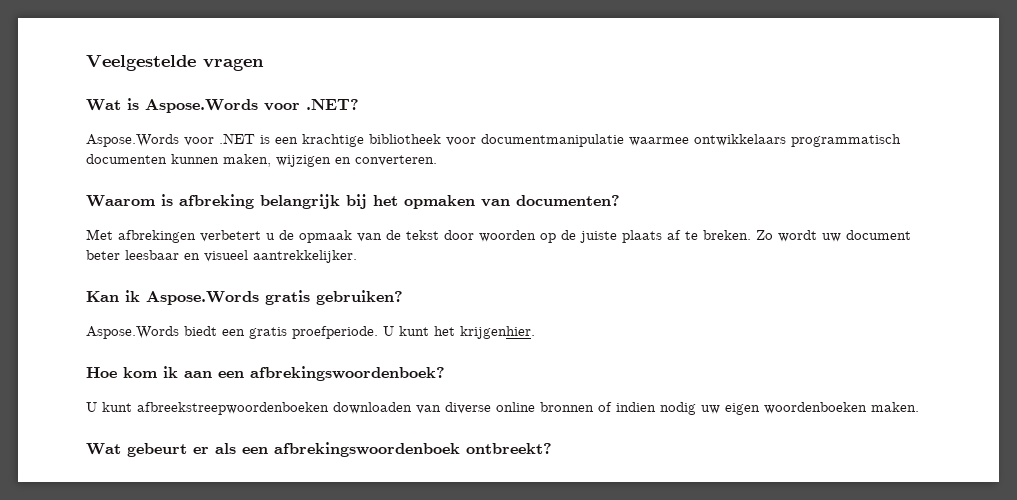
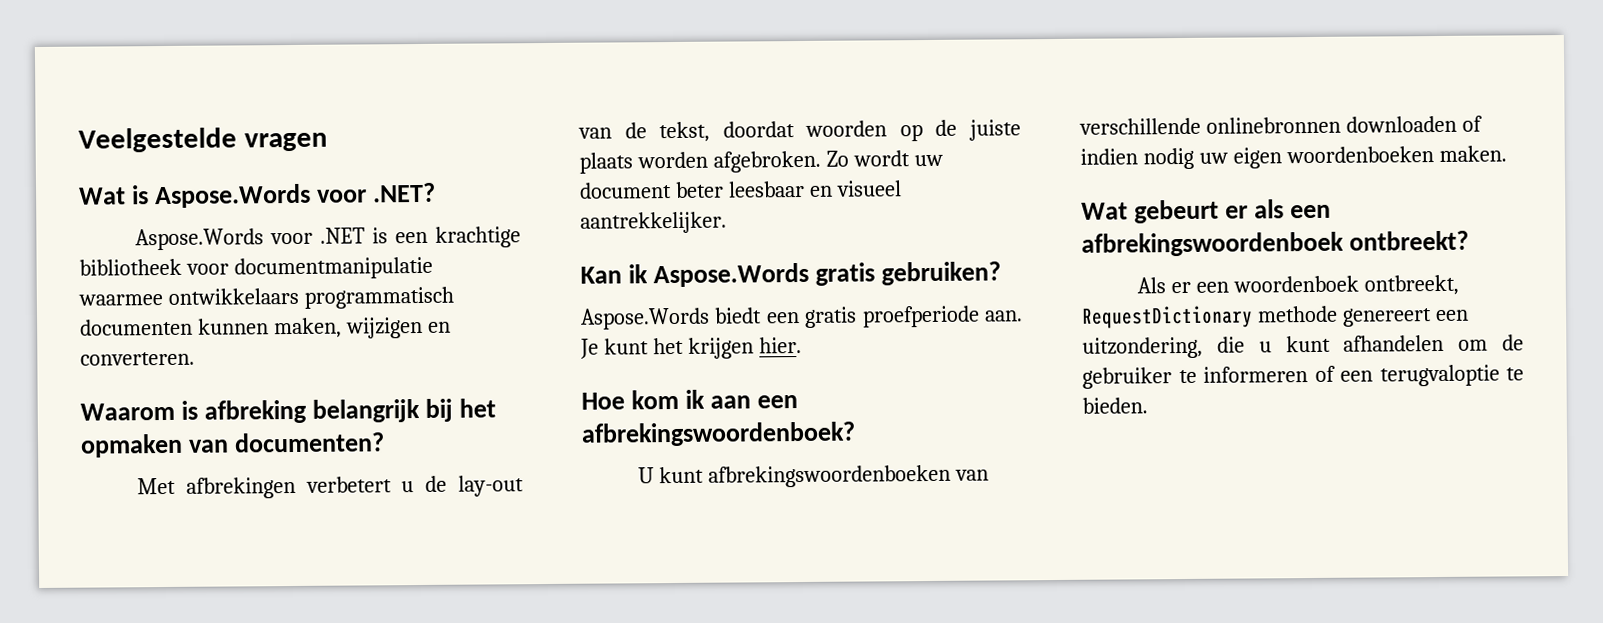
[299,230,352,243] opmaak -> [457,475,524,497] lay-out
[406,230,474,240] tekst door -> [659,121,795,143] tekst, doordat
[667,230,751,240] af te breken. -> [636,150,821,173] worden afgebroken.
[292,326,535,339] proefperiode. U kunt het krijgenhier. -> [861,305,1023,328] [580,337,802,359] proefperiode aan. Je kunt het krijgen hier.
[137,402,594,415] afbreekstreepwoordenboeken downloaden van diverse online bronnen -> [707,464,989,488] [1079,115,1457,135] afbrekingswoordenboeken van verschillende onlinebronnen downloaden
(552, 448) none -> [1137,274,1459,296] [1081,305,1469,329] [1082,334,1524,359] [1082,364,1524,389] [1082,397,1148,414] // Als er een woordenboek ontbreekt, RequestDictionary methode genereert een uitzondering, die u kunt afhandelen om de gebruiker te informeren of een terugvaloptie te bieden.

